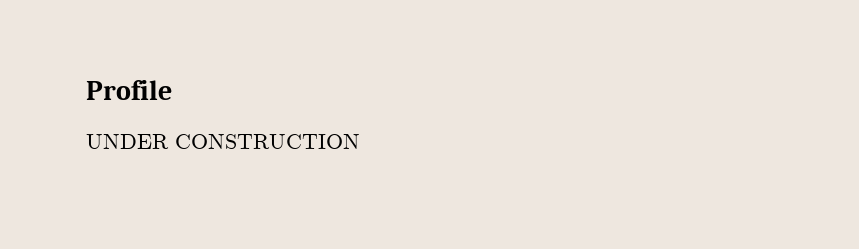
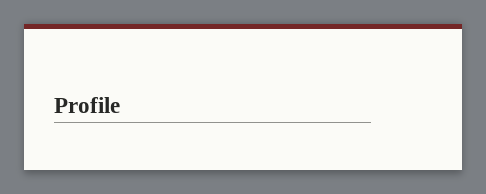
[86,134,360,149] // UNDER CONSTRUCTION -> (120, 105) none

